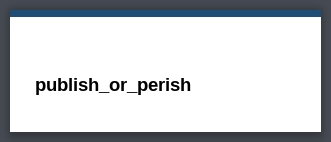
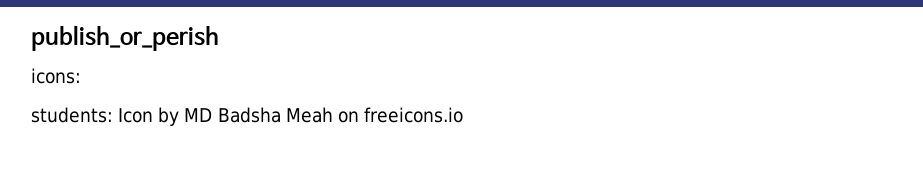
(191, 86) none -> [31,68,81,84] [31,107,463,126] // icons: // students: Icon by MD Badsha Meah on freeicons.io

